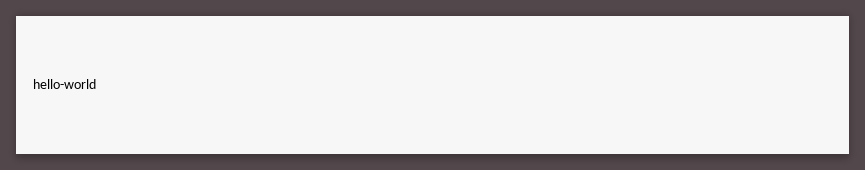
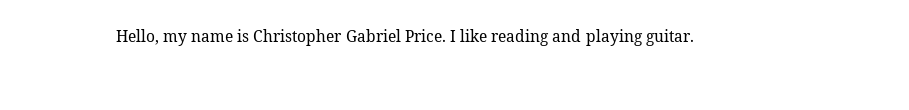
[33,79,96,89] hello-world -> [115,29,694,46] Hello, my name is Christopher Gabriel Price. I like reading and playing guitar.

